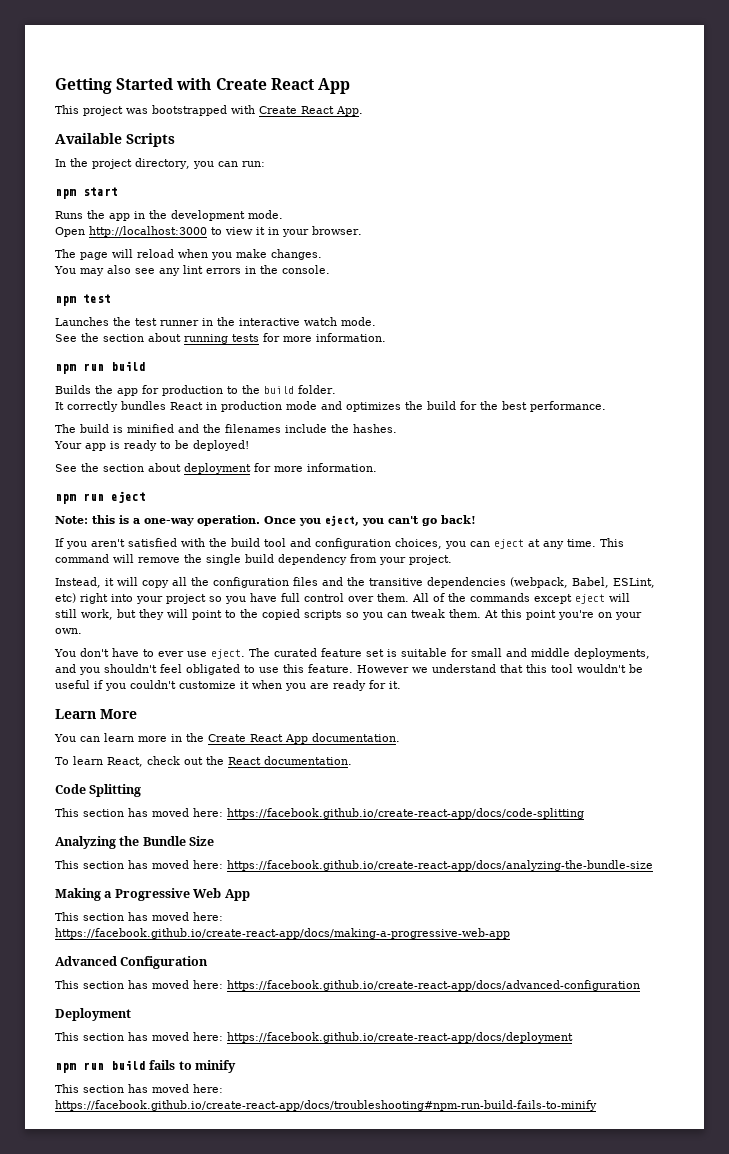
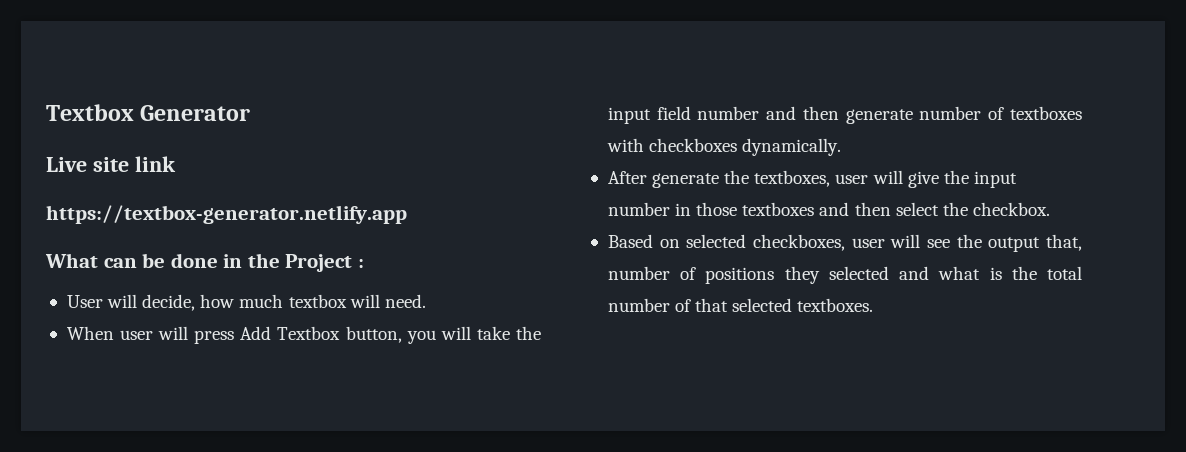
[55,78,350,94] [55,105,363,116] [55,133,175,147] [55,158,265,169] [55,187,118,199] [55,210,283,221] [55,226,362,237] [55,249,322,260] [54,265,330,276] [55,294,111,306] [55,317,376,326] [55,333,386,344] [55,361,146,374] [55,385,336,396] [55,401,606,412] [55,424,397,433] [54,440,249,451] [55,463,377,474] [55,491,146,504] [55,515,476,526] [55,538,624,549] [55,554,452,565] [55,577,655,588] [55,593,630,604] [55,609,642,620] [55,628,82,634] [54,648,650,659] [55,664,643,675] [55,680,401,691] [55,709,137,719] [54,733,400,744] [55,756,352,767] [55,784,142,797] [55,808,584,819] [55,836,215,849] [55,860,653,871] [55,888,250,901] [55,912,223,921] [55,928,510,939] [55,956,209,969] [55,980,640,991] [55,1008,131,1021] [55,1032,573,1043] [55,1060,237,1073] [55,1084,223,1093] [55,1100,597,1111] Getting Started with Create React App // This project was bootstrapped with Create React App. // Available Scripts // In the project directory, you can run: // npm start // Runs the app in the development mode. // Open http://localhost:3000 to view it in your browser. // The page will reload when you make changes. // You may also see any lint errors in the console. // npm test // Launches the test runner in the interactive watch mode. // See the section about running tests for more information. // npm run build // Builds the app for production to the build folder. // It correctly bundles React in production mode and optimizes the build for the best performance. // The build is minified and the filenames include the hashes. // Your app is ready to be deployed! // See the section about deployment for more information. // npm run eject // Note: this is a one-way operation. Once you eject, you can't go back! // If you aren't satisfied with the build tool and configuration choices, you can eject at any time. This command will remove the single build dependency from your project. // Instead, it will copy all the configuration files and the transitive dependencies (webpack, Babel, ESLint, etc) right into your project so you have full control over them. All of the commands except eject will still work, but they will point to the copied scripts so you can tweak them. At this point you're on your own. // You don't have to ever use eject. The curated feature set is suitable for small and middle deployments, and you shouldn't feel obligated to use this feature. However we understand that this tool wouldn't be useful if you couldn't customize it when you are ready for it. // Learn More // You can learn more in the Create React App documentation. // To learn React, check out the React documentation. // Code Splitting // This section has moved here: https://facebook.github.io/create-react-app/docs/code-splitting // Analyzing the Bundle Size // This section has moved here: https://facebook.github.io/create-react-app/docs/analyzing-the-bundle-size // Making a Progressive Web App // This section has moved here: https://facebook.github.io/create-react-app/docs/making-a-progressive-web-app // Advanced Configuration // This section has moved here: https://facebook.github.io/create-react-app/docs/advanced-configuration // Deployment // This section has moved here: https://facebook.github.io/create-react-app/docs/deployment // npm run build fails to minify // This section has moved here: https://facebook.github.io/create-react-app/docs/troubleshooting#npm-run-build-fails-to-minify -> [46,104,251,121] [46,156,176,172] [46,205,407,224] [45,253,364,272] [66,294,426,311] [66,326,542,344] [607,106,1082,124] [606,138,842,156] [607,170,1017,188] [607,202,1050,216] [607,234,1083,252] [607,266,1082,284] [607,298,874,312] Textbox Generator // Live site link // https://textbox-generator.netlify.app // What can be done in the Project : // User will decide, how much textbox will need. // When user will press Add Textbox button, you will take the input field number and then generate number of textboxes with checkboxes dynamically. // After generate the textboxes, user will give the input number in those textboxes and then select the checkbox. // Based on selected checkboxes, user will see the output that, number of positions they selected and what is the total number of that selected textboxes.

